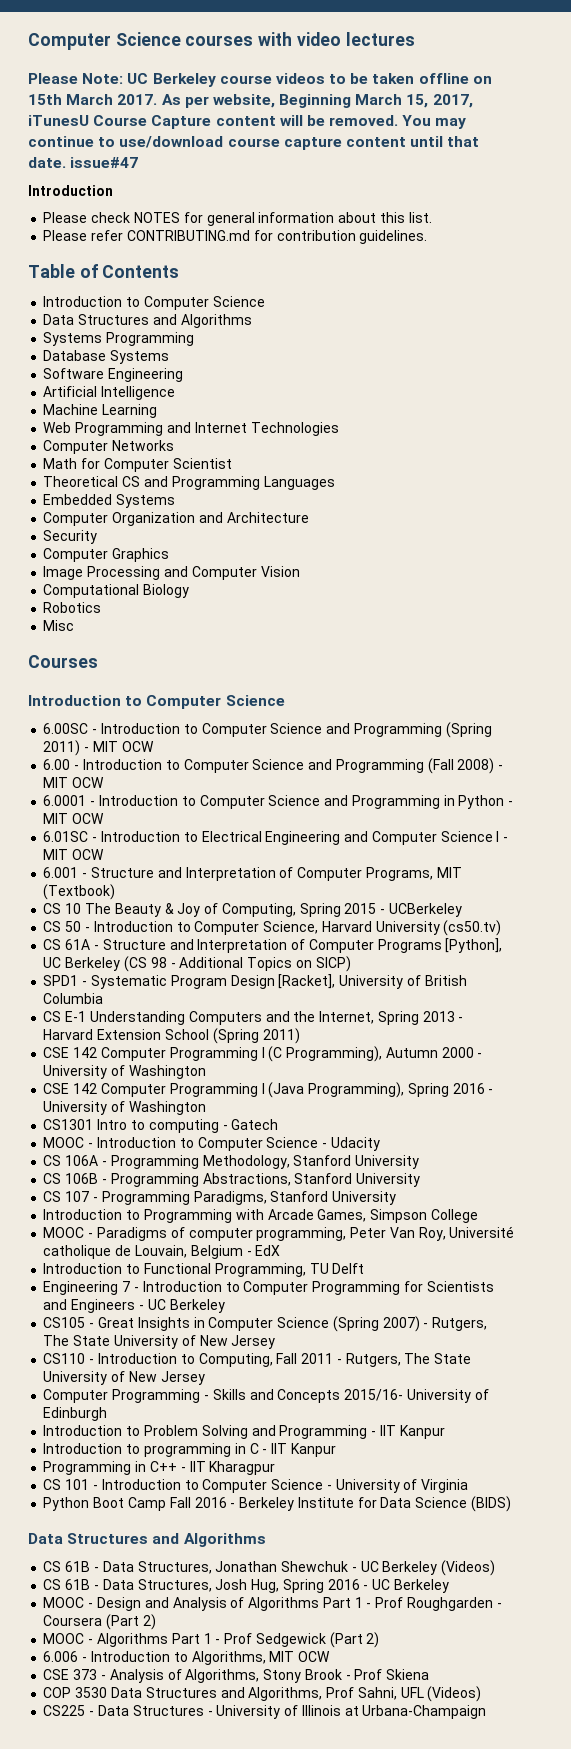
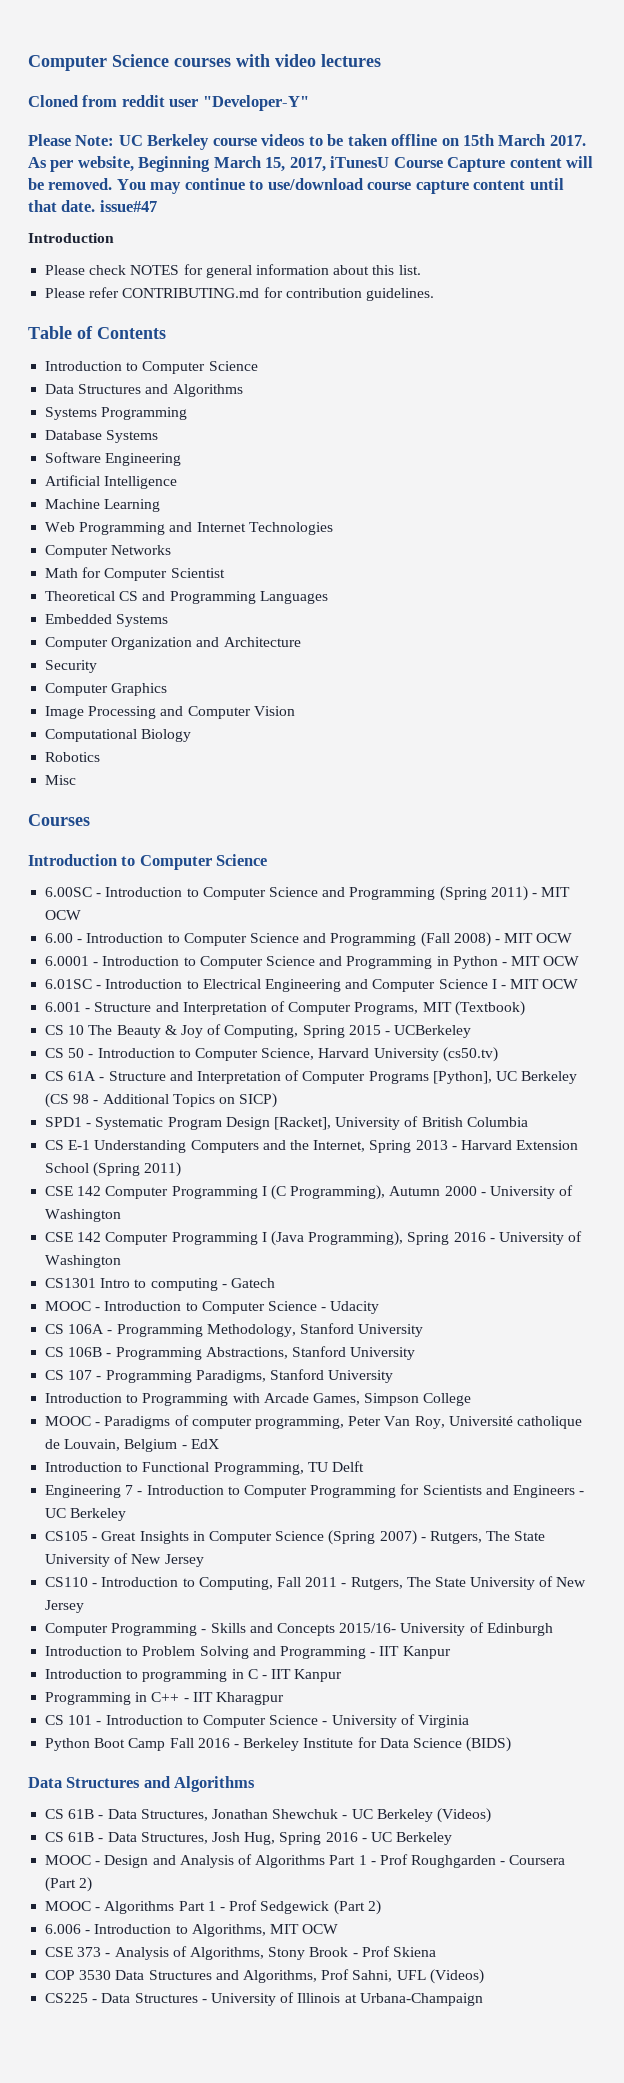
(415, 39) none -> [28,95,309,111] // Cloned from reddit user "Developer-Y"

